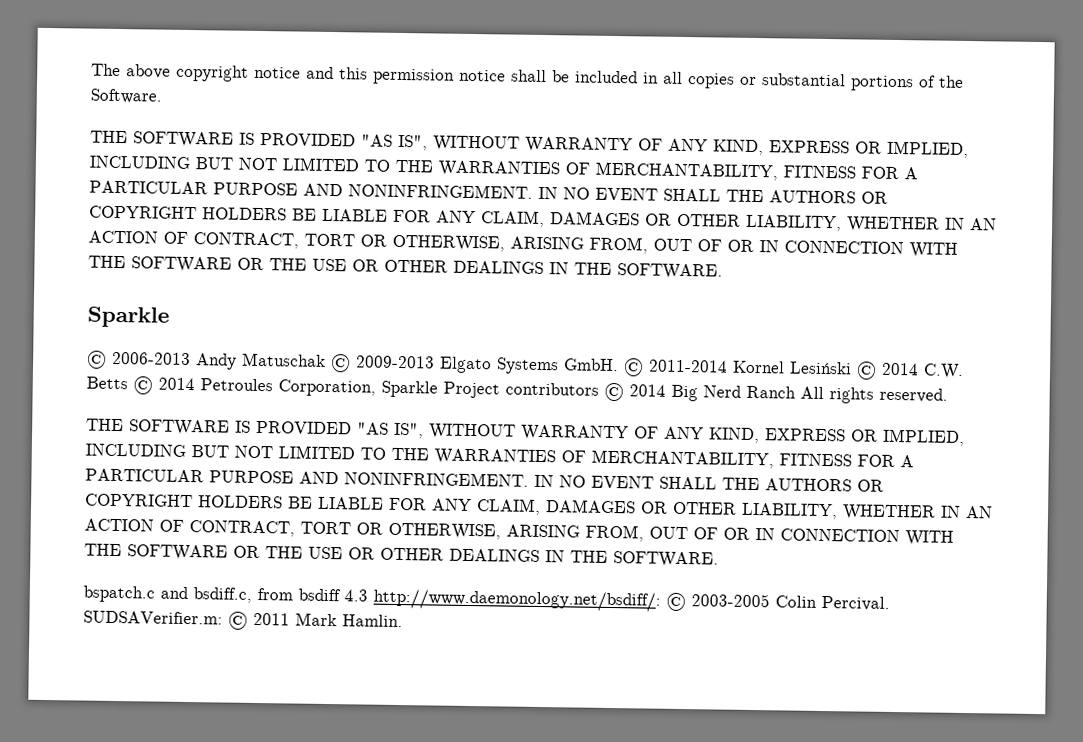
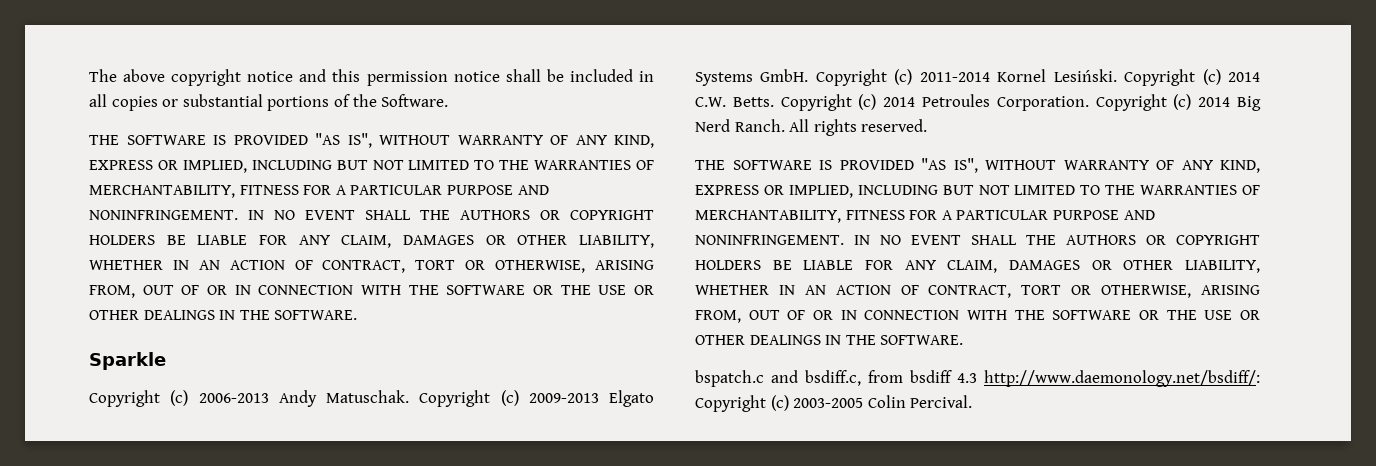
[86,350,964,380] [86,376,624,402] © 2006-2013 Andy Matuschak © 2009-2013 Elgato Systems GmbH. © 2011-2014 Kornel Lesiński © 2014 C.W. Betts © 2014 Petroules Corporation, Sparkle Project contributors © -> [89,390,654,407] [695,69,1260,86] [695,94,1192,111] Copyright (c) 2006-2013 Andy Matuschak. Copyright (c) 2009-2013 Elgato Systems GmbH. Copyright (c) 2011-2014 Kornel Lesiński. Copyright (c) 2014 C.W. Betts. Copyright (c) 2014 Petroules Corporation. Copyright (c)
[746,385,796,399] Ranch -> [734,119,785,132] Ranch.
[666,592,686,612] © -> [695,395,789,412] Copyright (c)
[83,610,403,630] SUDSAVerifier.m: © 2011 Mark Hamlin. -> (973, 401) none

